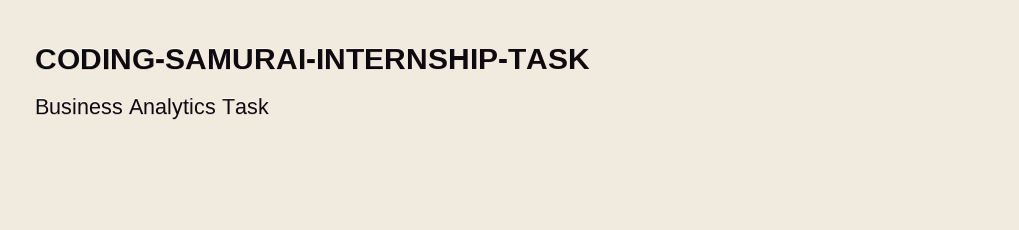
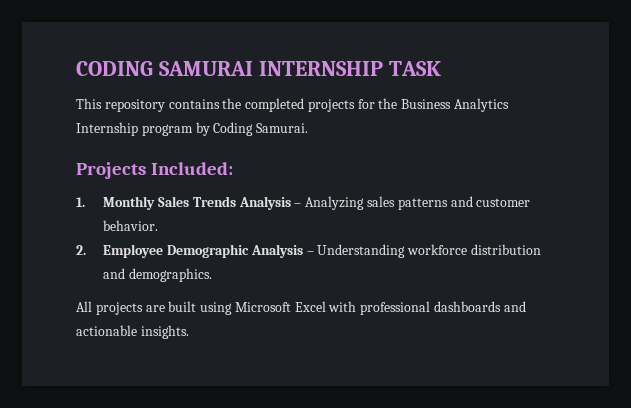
[34,48,590,70] [34,98,269,120] CODING-SAMURAI-INTERNSHIP-TASK // Business Analytics Task -> [76,61,441,76] [76,98,510,112] [76,122,309,136] [76,162,234,179] [76,196,531,210] [103,220,159,231] [76,244,541,258] [103,268,213,282] [76,301,526,315] [76,325,189,339] CODING SAMURAI INTERNSHIP TASK // This repository contains the completed projects for the Business Analytics Internship program by Coding Samurai. // Projects Included: // 1. Monthly Sales Trends Analysis – Analyzing sales patterns and customer behavior. // 2. Employee Demographic Analysis – Understanding workforce distribution and demographics. // All projects are built using Microsoft Excel with professional dashboards and actionable insights.

